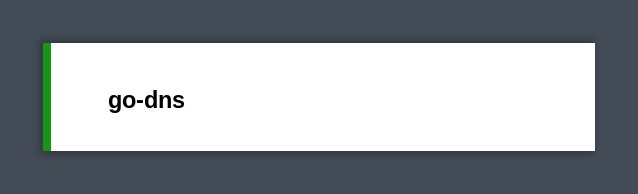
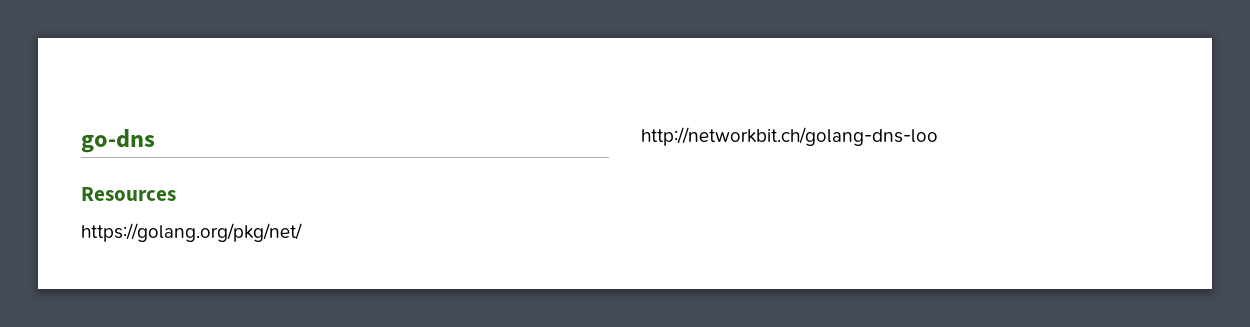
(185, 101) none -> [81,187,176,201] [81,223,302,242] [641,127,938,146] // Resources // https://golang.org/pkg/net/ // http://networkbit.ch/golang-dns-loo

